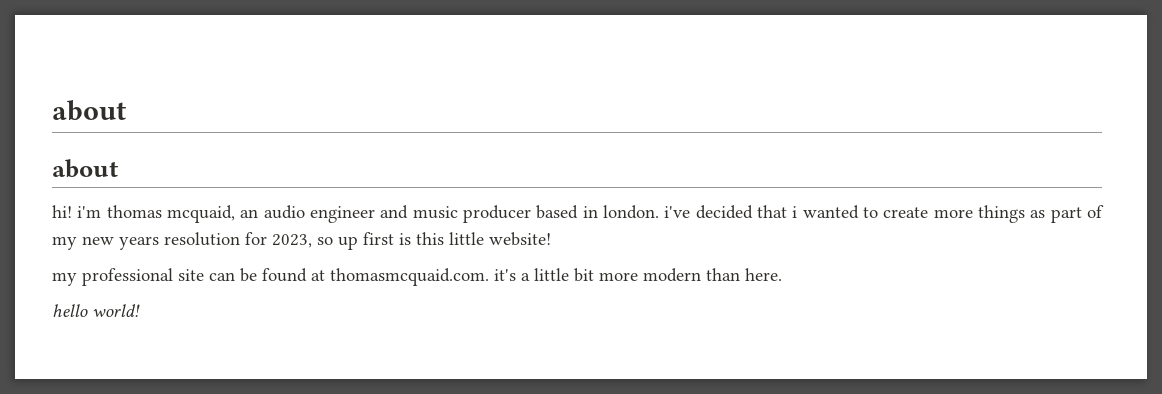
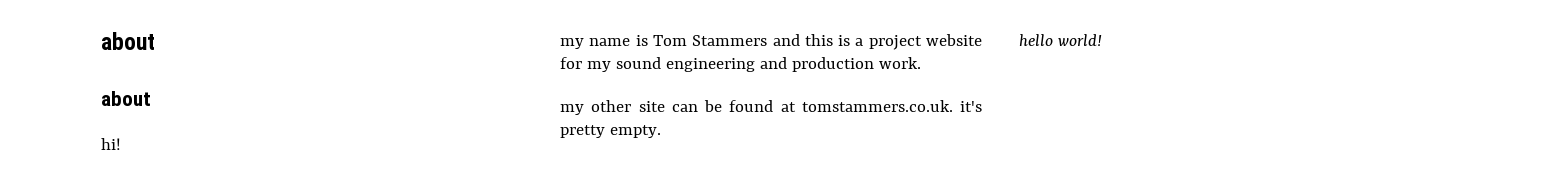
[77,205,1105,223] [52,232,551,250] [52,268,173,286] i'm thomas mcquaid, an audio engineer and music producer based in london. i've decided that i wanted to create more things as part of my new years resolution for 2023, so up first is this little website! // my professional -> [560,34,982,50] [560,57,921,72] [560,100,632,115] // my name is Tom Stammers and this is a project website for my sound engineering and production work. // my other
[330,268,782,286] thomasmcquaid.com. it's a little bit more modern than here. -> [801,100,982,112] [560,125,661,138] tomstammers.co.uk. it's pretty empty.

